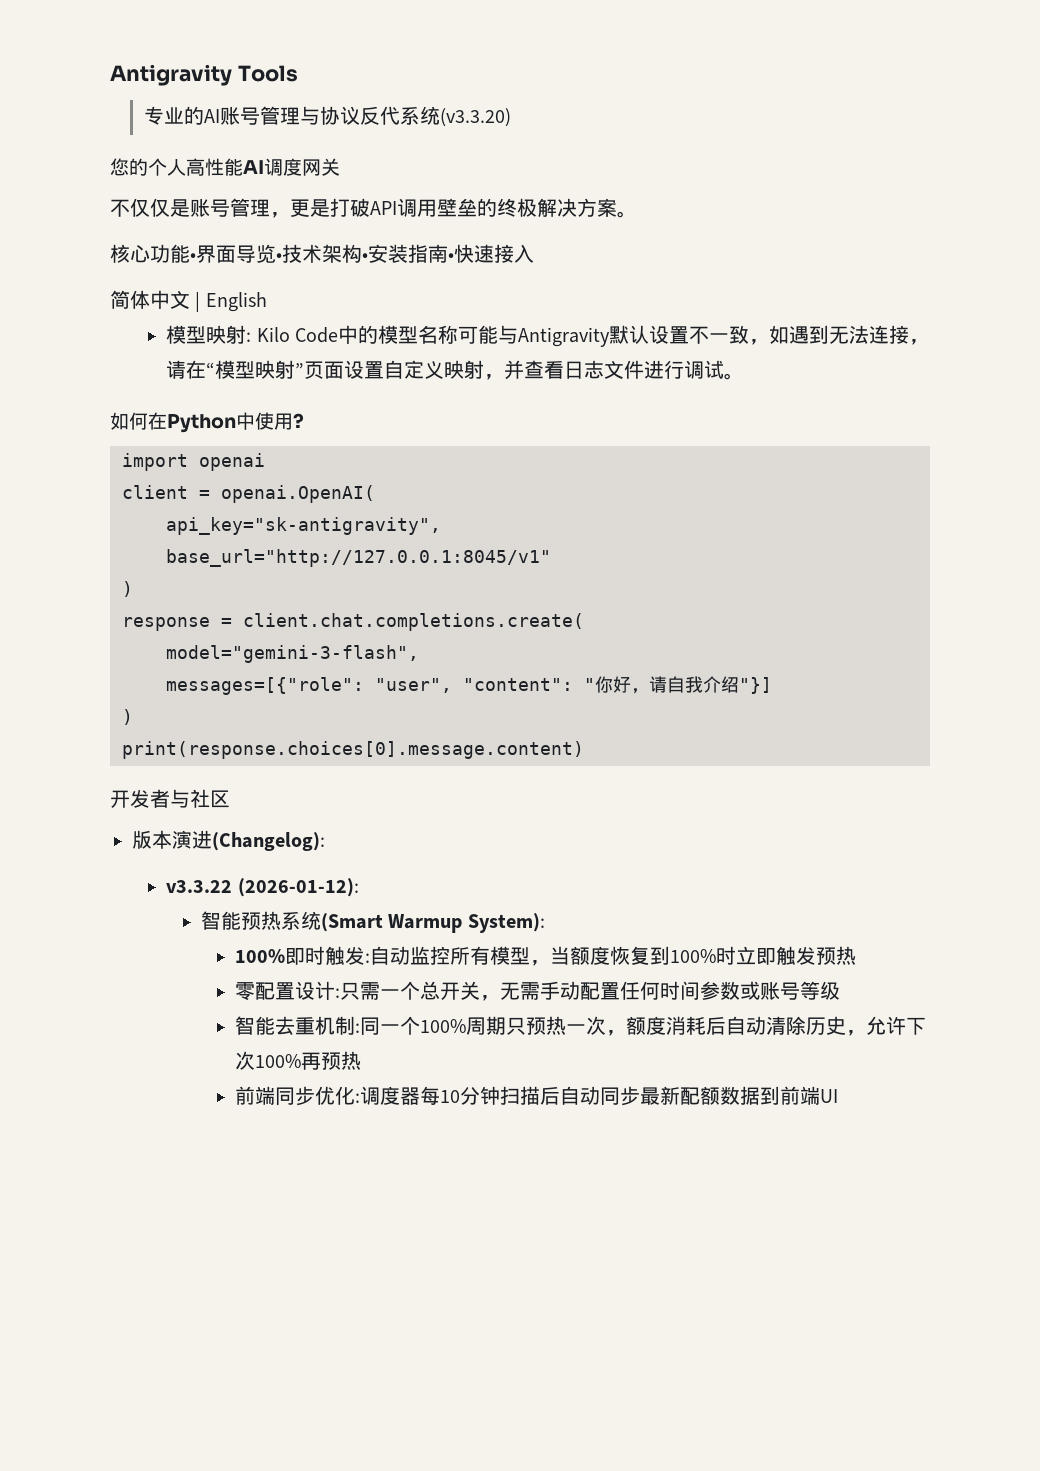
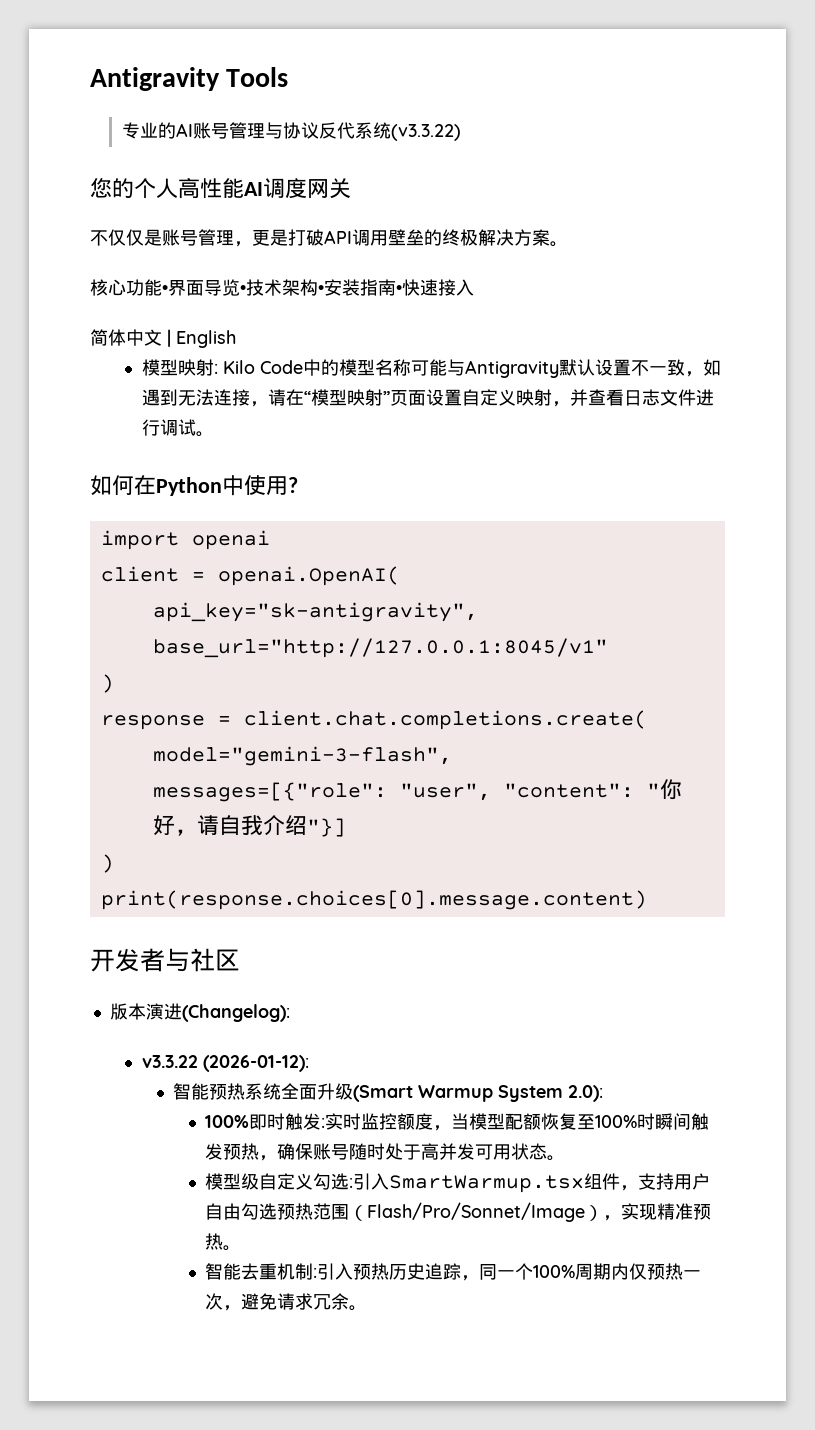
[440,108,512,127] (v3.3.20) -> [390,124,461,141] (v3.3.22)
[320,913,545,933] [235,946,857,966] [235,981,841,1001] (Smart Warmup System): // 100%即时触发:自动监控所有模型，当额度恢复到100%时立即触发预热 // 零配置设计:只需一个总开关，无需手动配置任何时间参数或账号等级 -> [281,1083,604,1102] [205,1113,710,1131] [205,1143,566,1161] [205,1173,711,1193] [205,1202,712,1222] [205,1233,242,1251] 全面升级(Smart Warmup System 2.0): // 100%即时触发:实时监控额度，当模型配额恢复至100%时瞬间触发预热，确保账号随时处于高并发可用状态。 // 模型级自定义勾选:引入SmartWarmup.tsx组件，支持用户自由勾选预热范围（Flash/Pro/Sonnet/Image），实现精准预热。
(361, 1028) none -> [317,1263,480,1281] 引入预热历史追踪，
[506,1017,527,1035] 只 -> [611,1263,648,1280] 内仅
[626,1016,927,1036] [235,1051,362,1070] [235,1086,839,1106] 额度消耗后自动清除历史，允许下次100%再预热 // 前端同步优化:调度器每10分钟扫描后自动同步最新配额数据到前端UI -> [241,1293,368,1311] 避免请求冗余。

